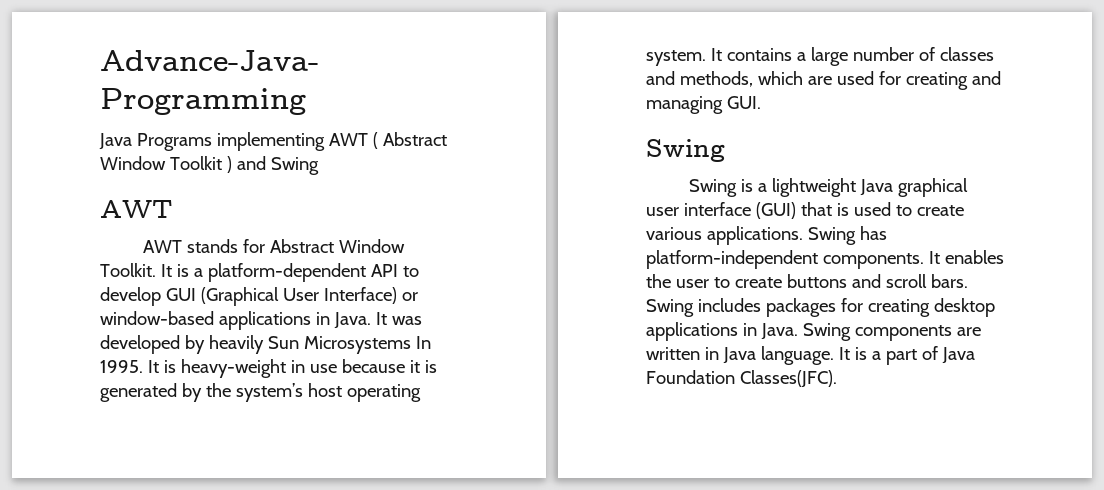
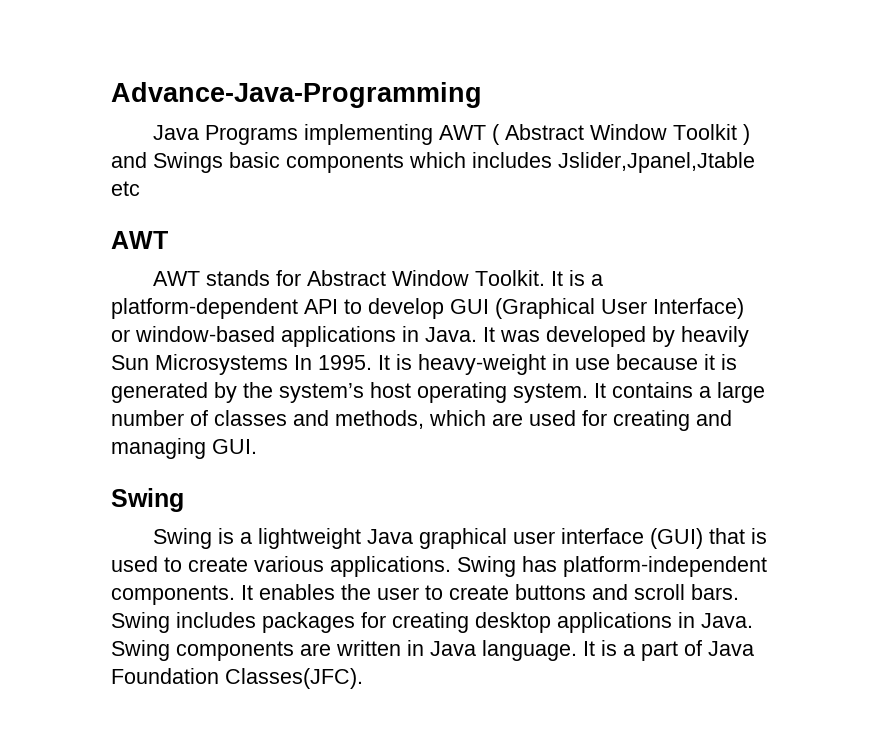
[270,157,319,175] Swing -> [153,152,755,173] [111,181,140,196] Swings basic components which includes Jslider,Jpanel,Jtable etc

